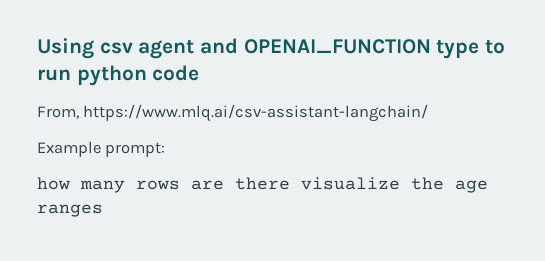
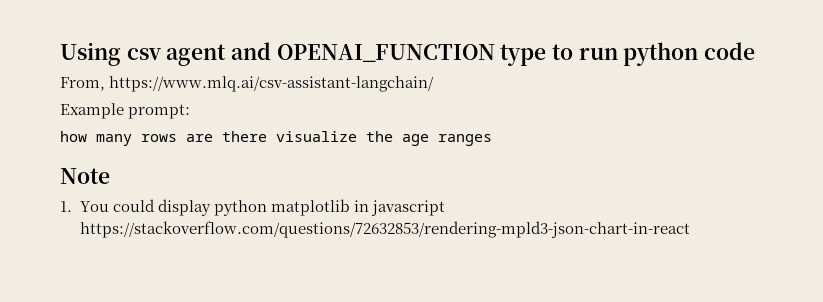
(103, 210) none -> [60,168,110,184] [60,199,445,216] [79,221,690,238] // Note // 1. You could display python matplotlib in javascript https://stackoverflow.com/questions/72632853/rendering-mpld3-json-chart-in-react

